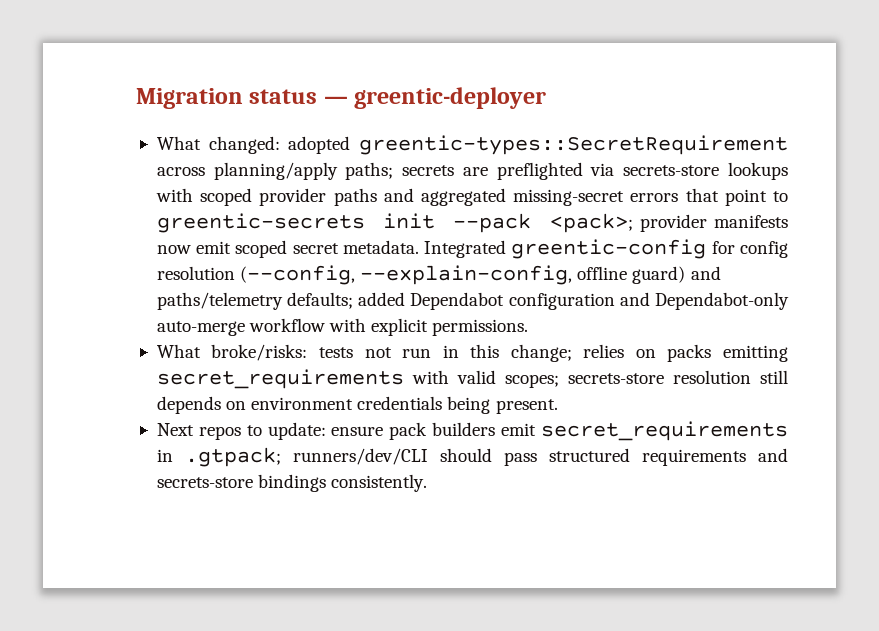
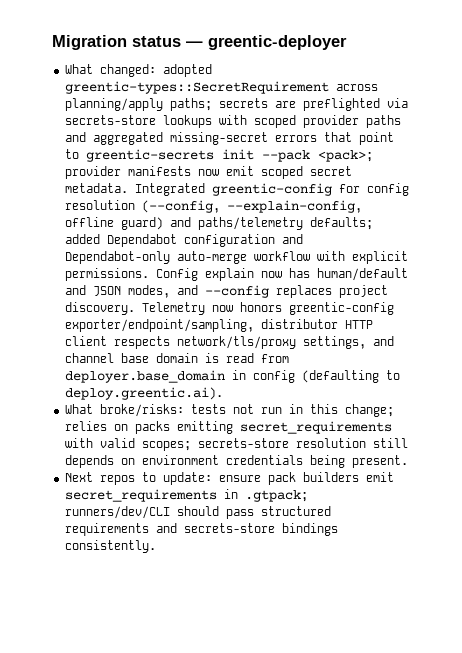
(529, 327) none -> [155,268,408,281] [64,285,388,298] [64,302,394,315] [64,319,373,332] [64,336,394,349] [64,353,289,363] [64,370,400,383] [64,387,223,400] Config explain now has human/default and JSON modes, and --config replaces project discovery. Telemetry now honors greentic-config exporter/endpoint/sampling, distributor HTTP client respects network/tls/proxy settings, and channel base domain is read from deployer.base_domain in config (defaulting to deploy.greentic.ai).

